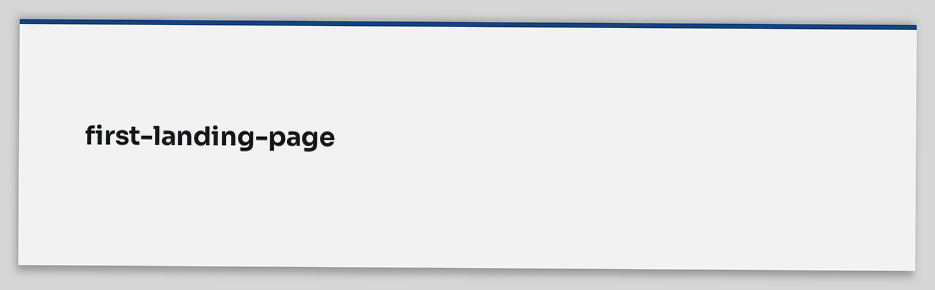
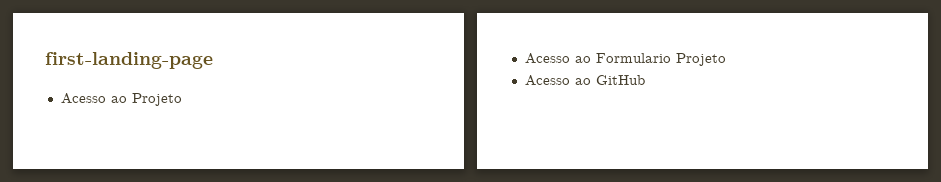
(336, 138) none -> [60,93,182,106] [524,53,726,66] [524,75,645,86] // Acesso ao Projeto // Acesso ao Formulario Projeto // Acesso ao GitHub

